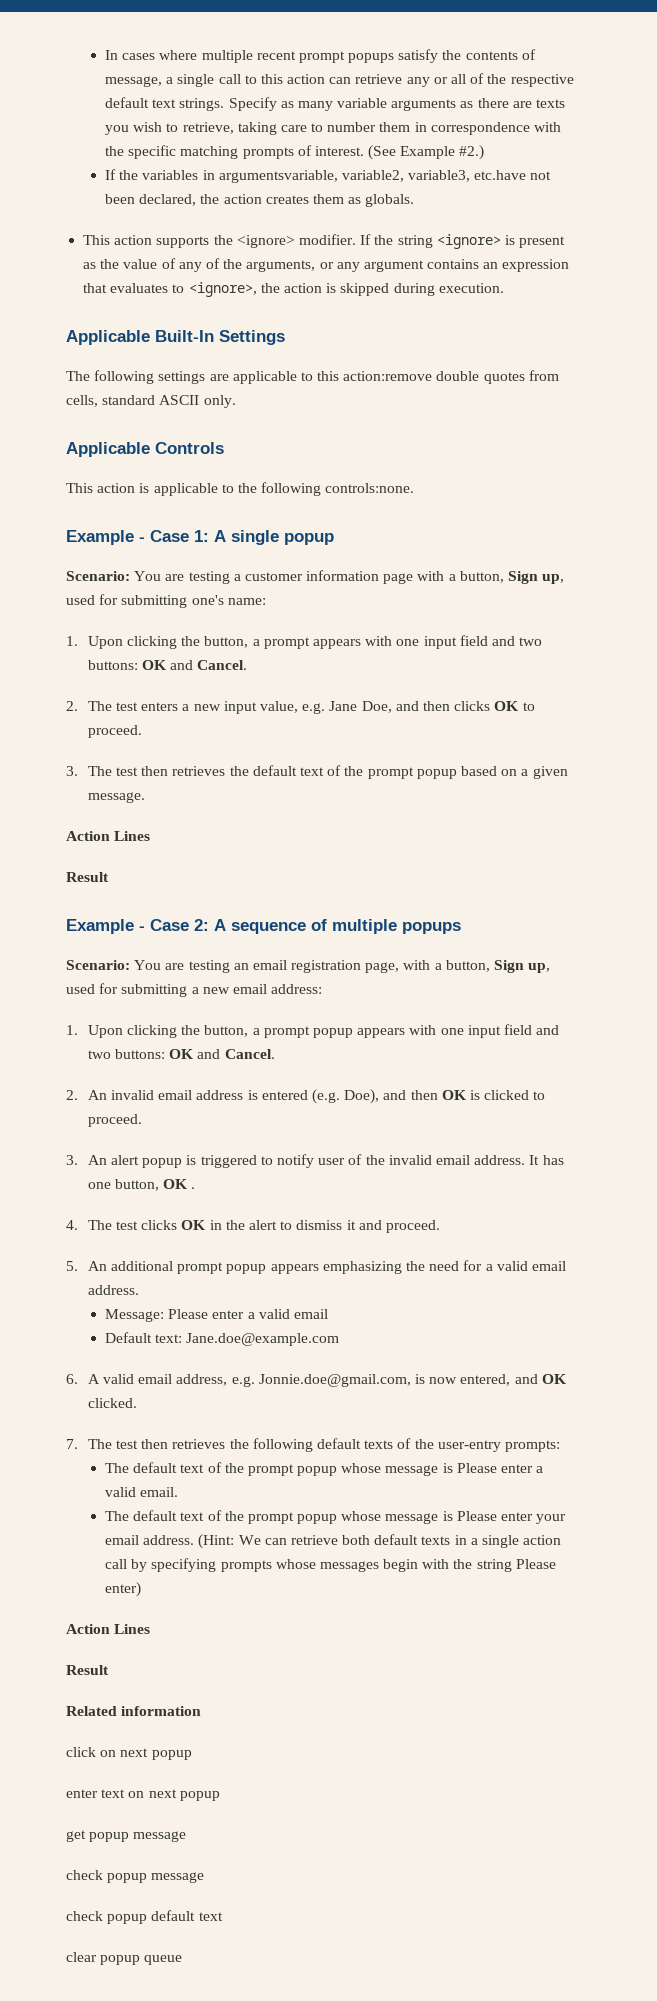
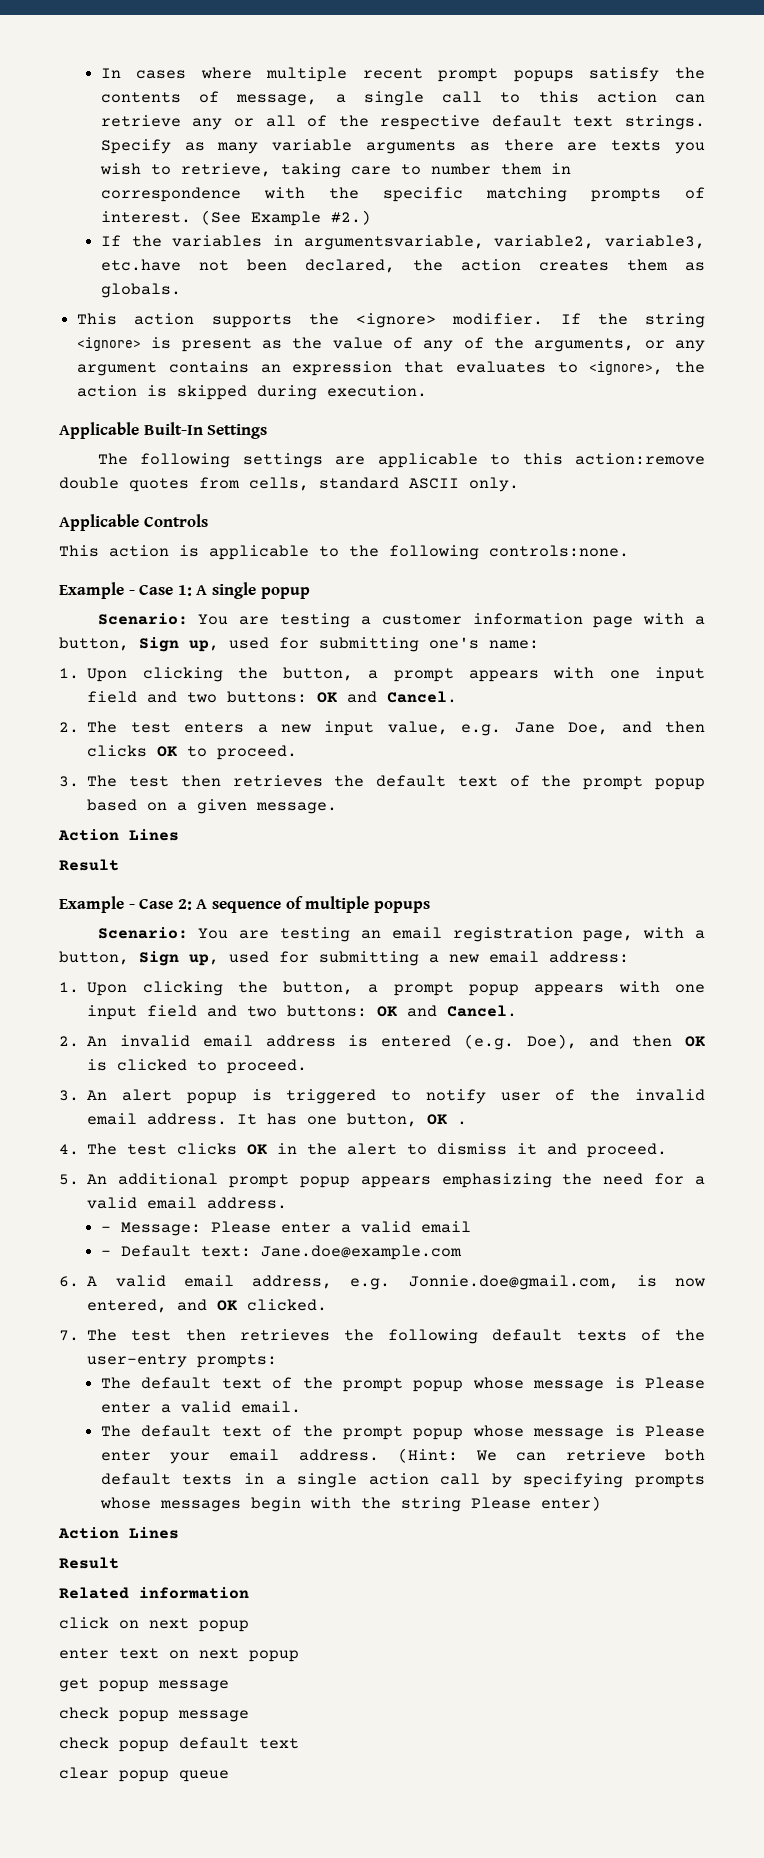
(139, 1290) none -> [100,1226,111,1232] -
(328, 1314) none -> [100,1250,111,1256] -

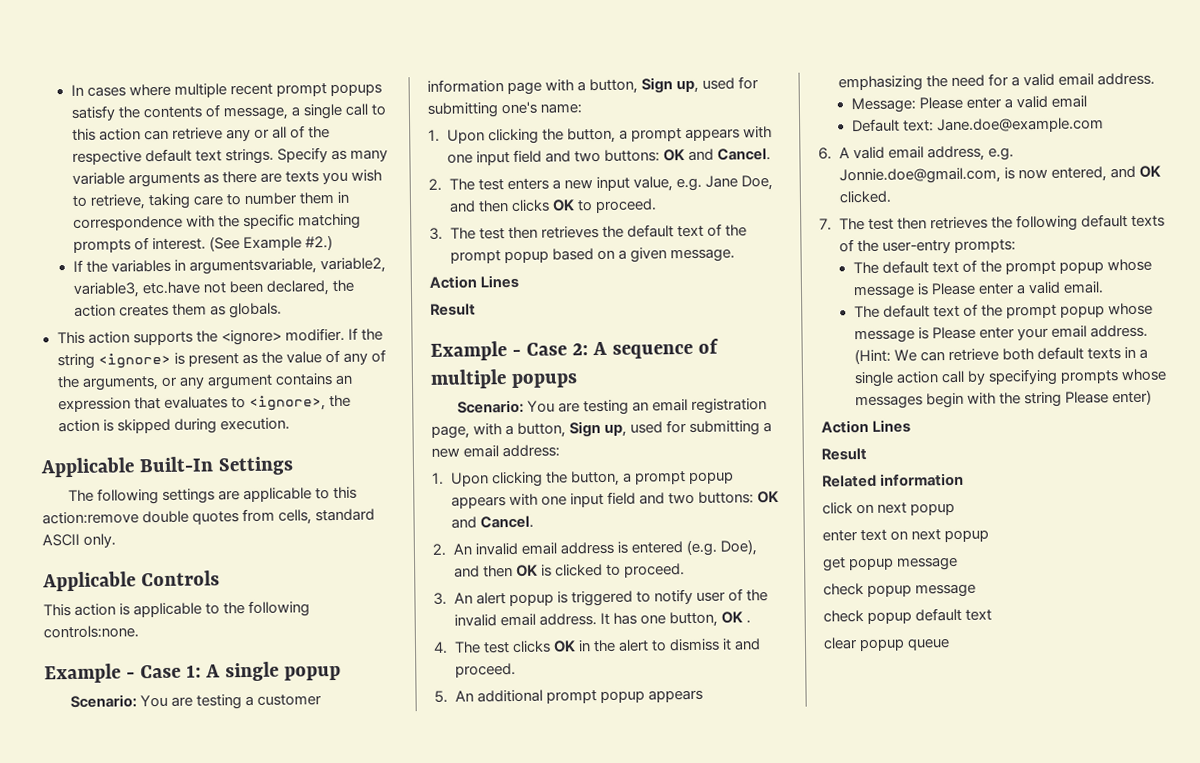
[100,1226,111,1232] - -> (1155, 79) none
[100,1250,111,1256] - -> (1088, 101) none

